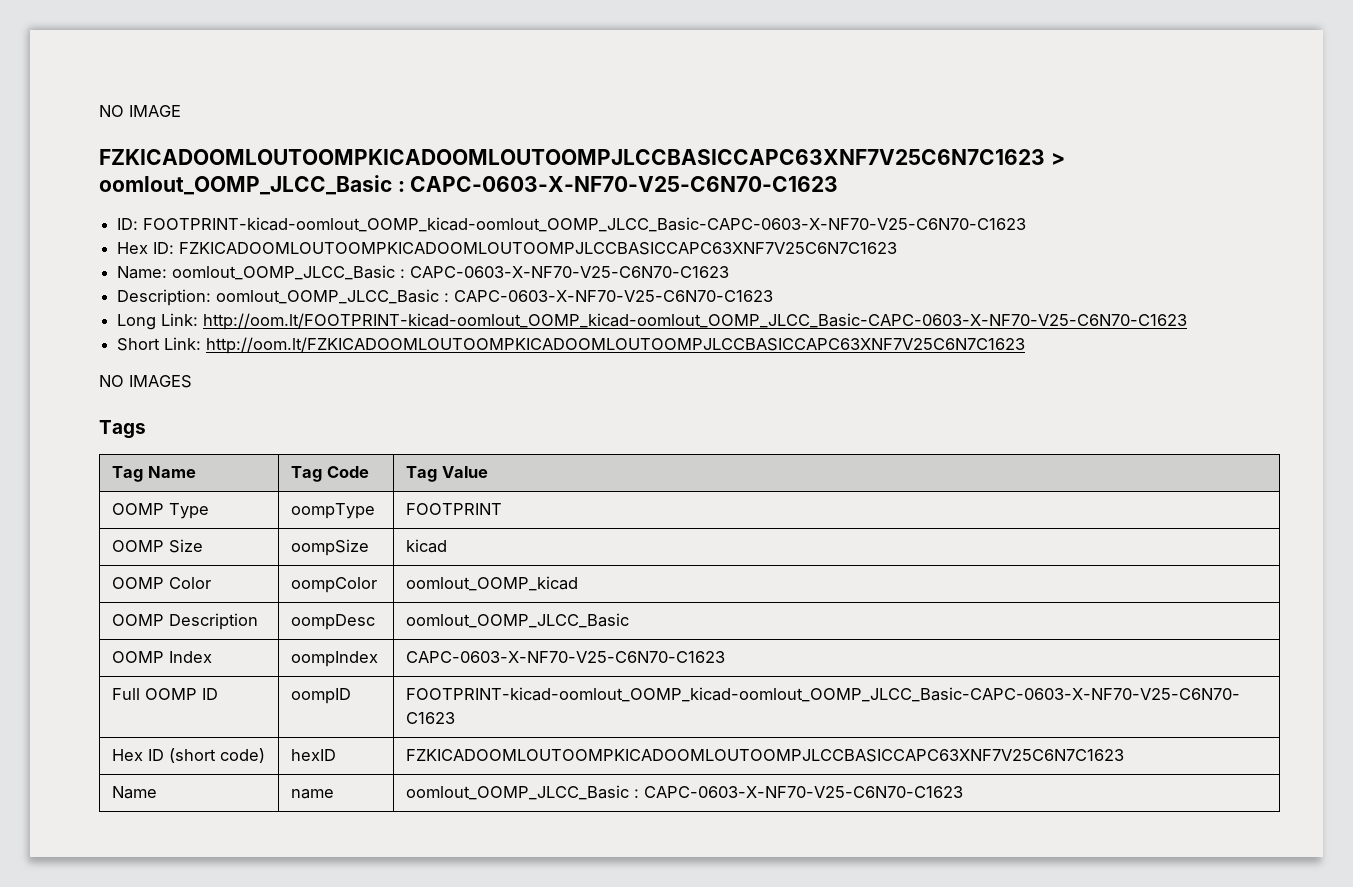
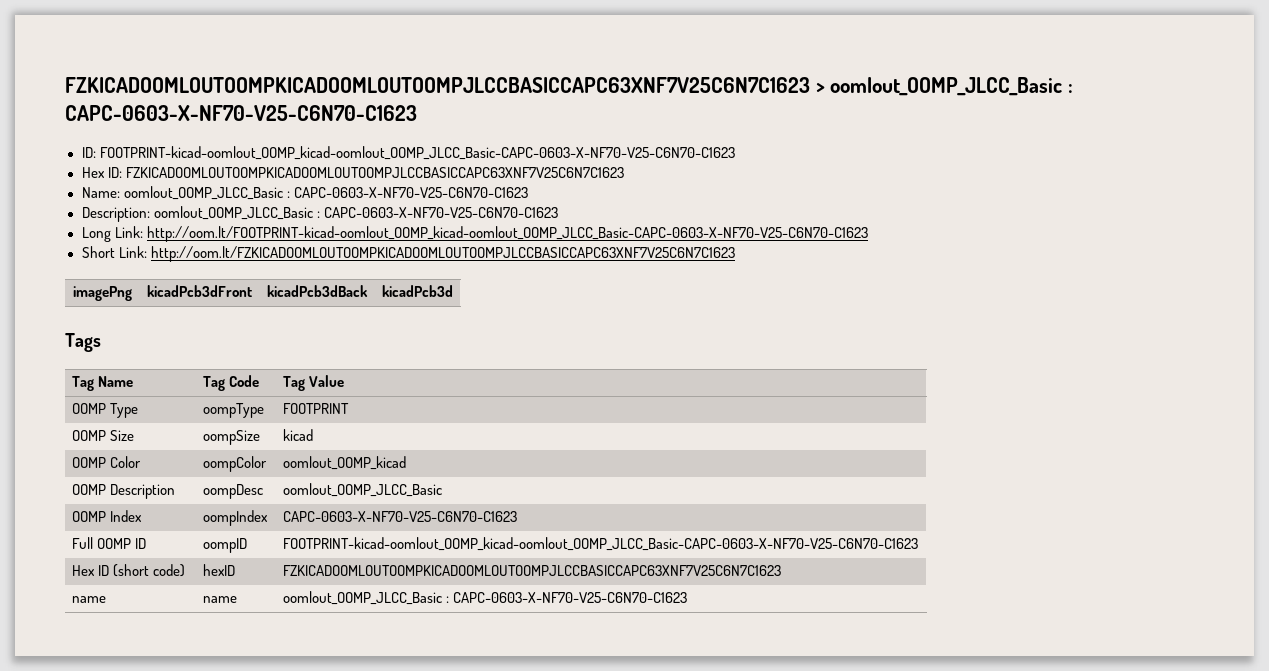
[99,105,181,117] NO IMAGE // -> (65, 85) none
[99,375,192,388] // NO IMAGES -> [73,286,132,301] [147,285,252,297] [267,285,368,297] [382,285,453,297] // imagePng | kicadPcb3dFront | kicadPcb3dBack | kicadPcb3d
[112,786,158,799] Name -> [72,596,107,603] name

